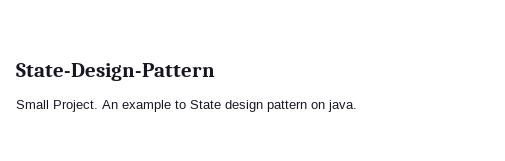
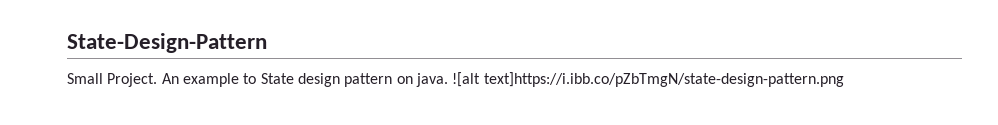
(357, 106) none -> [452,72,844,87] ![alt text]https://i.ibb.co/pZbTmgN/state-design-pattern.png

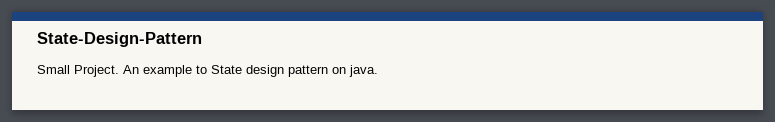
[452,72,844,87] ![alt text]https://i.ibb.co/pZbTmgN/state-design-pattern.png -> (378, 71) none

